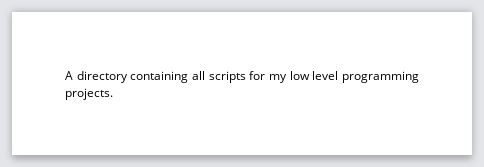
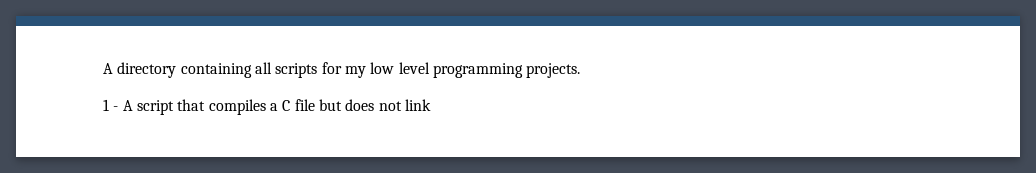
(113, 94) none -> [103,99,431,115] // 1 - A script that compiles a C file but does not link

